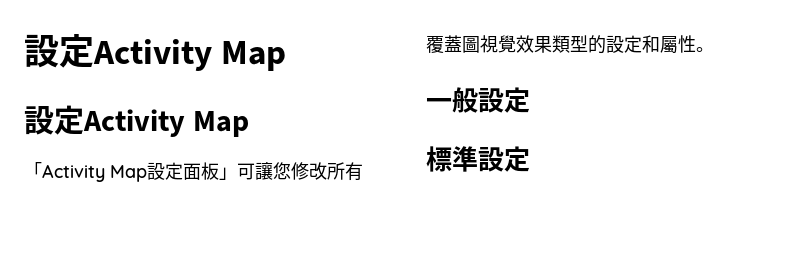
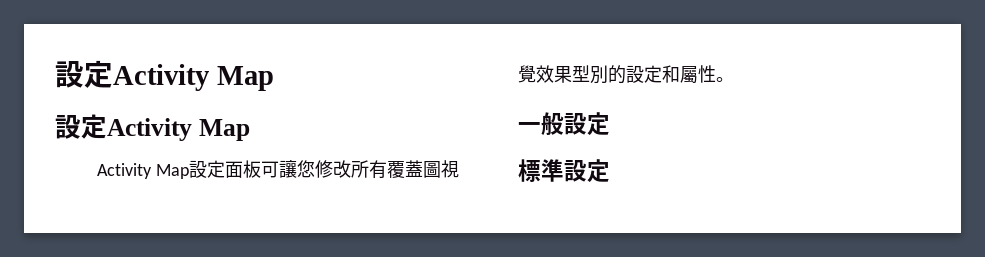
[24,162,42,178] 「 -> (250, 130) none
[219,167,237,180] 」 -> (262, 169) none
[552,35,588,53] 類型 -> [572,65,608,84] 型別

